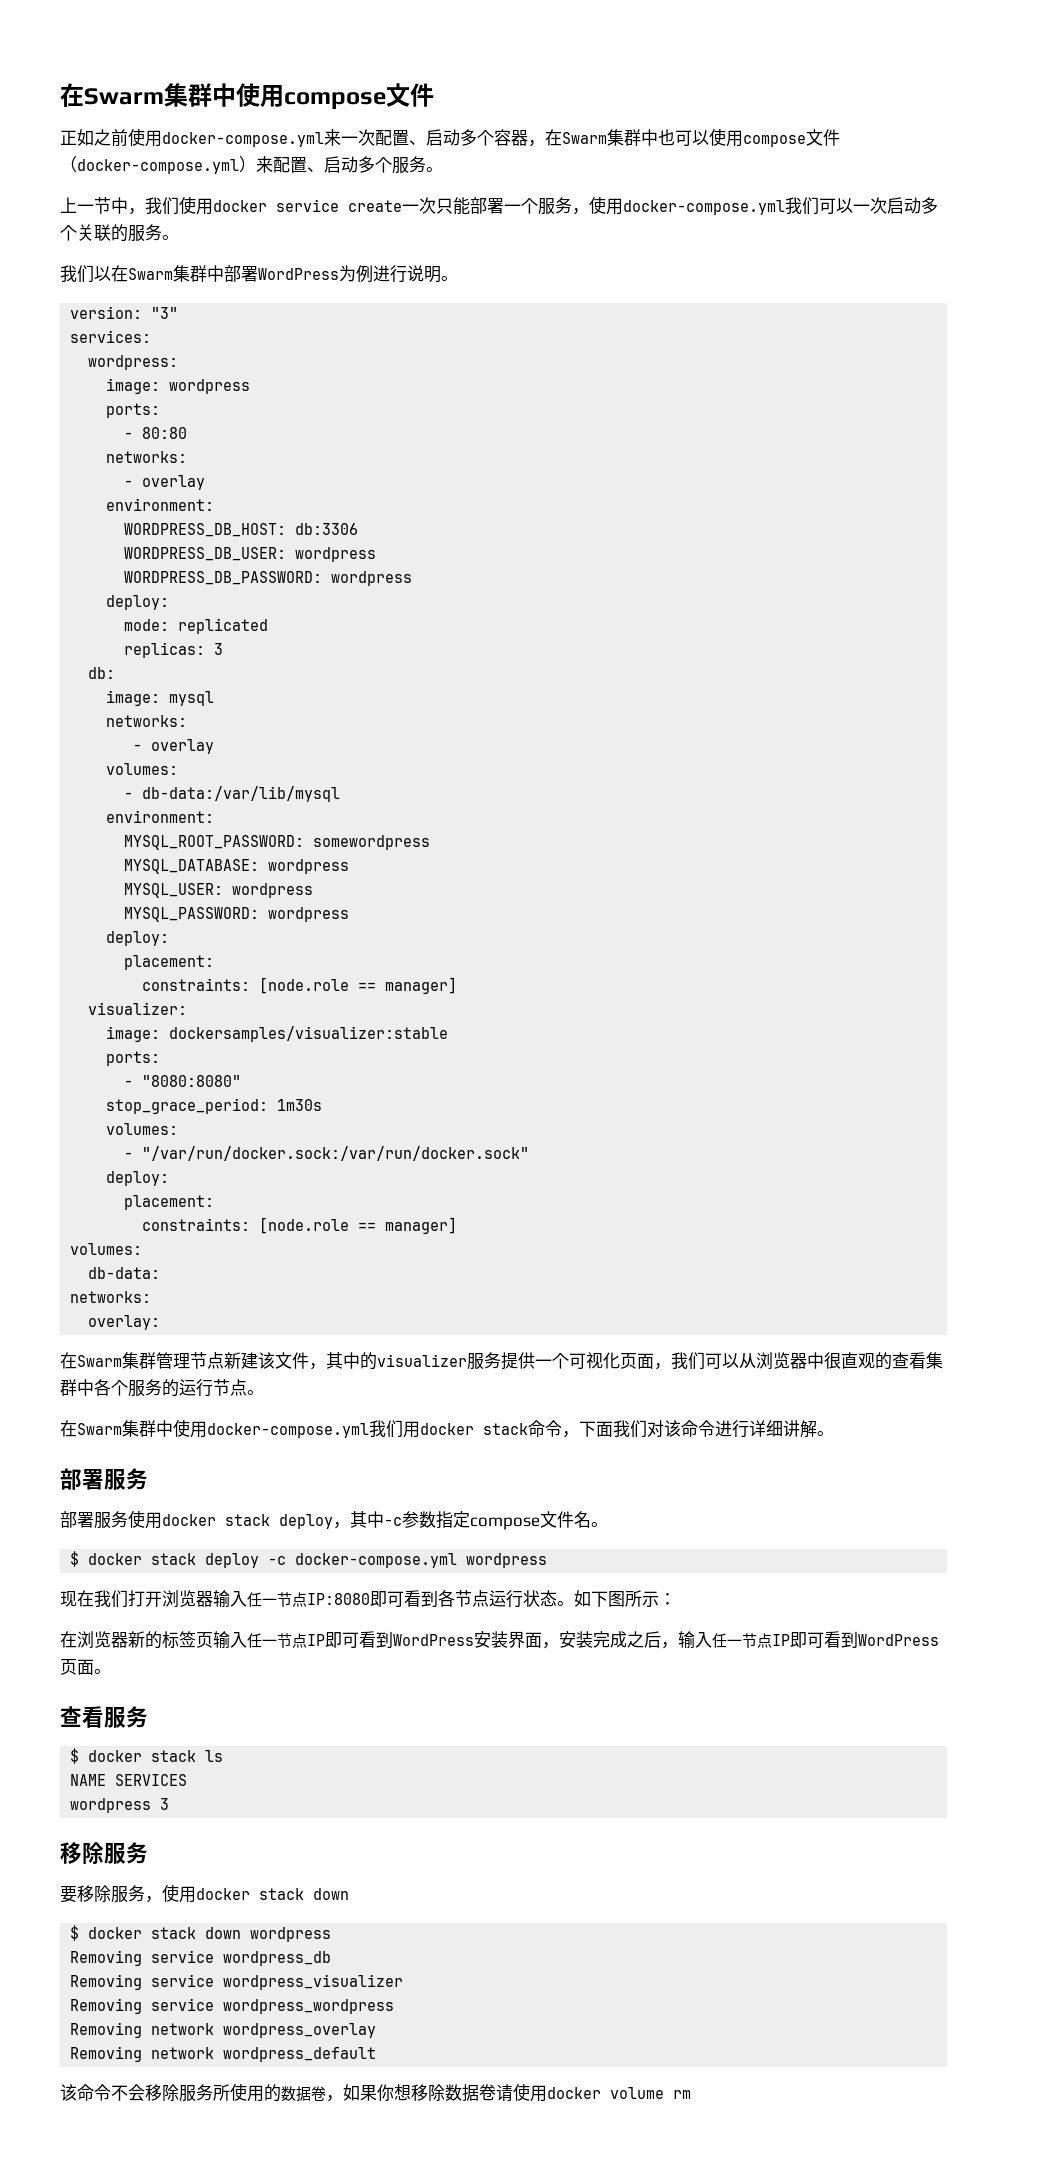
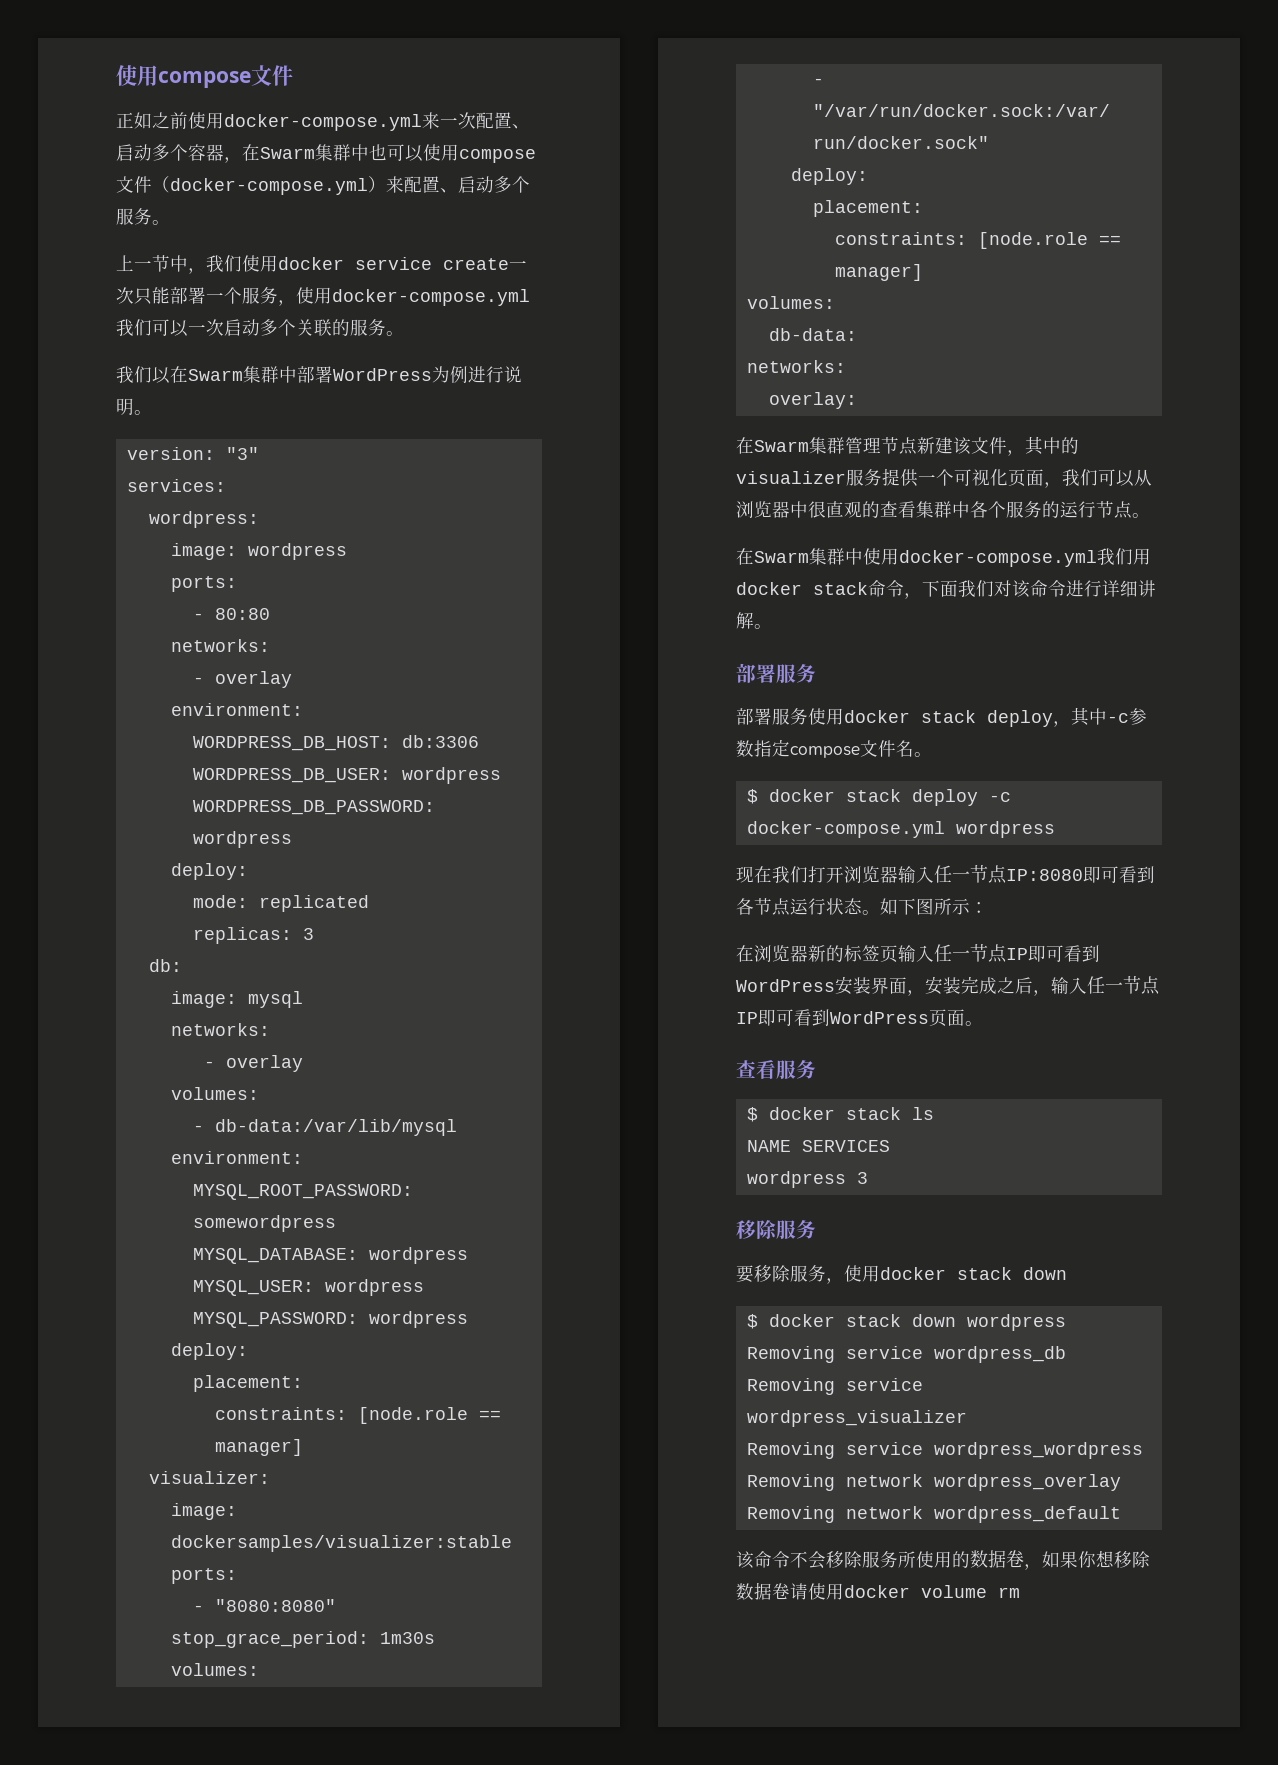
[60,83,236,107] 在Swarm集群中 -> (116, 75) none

